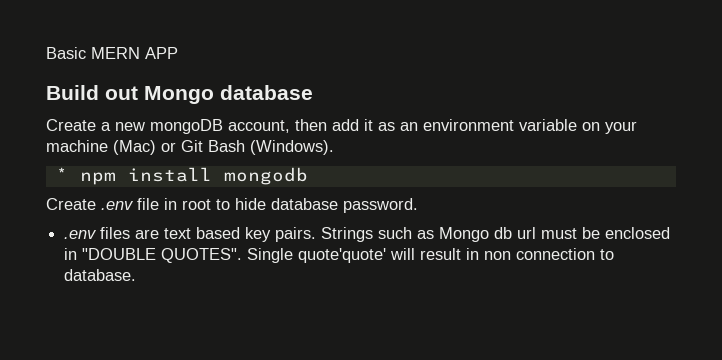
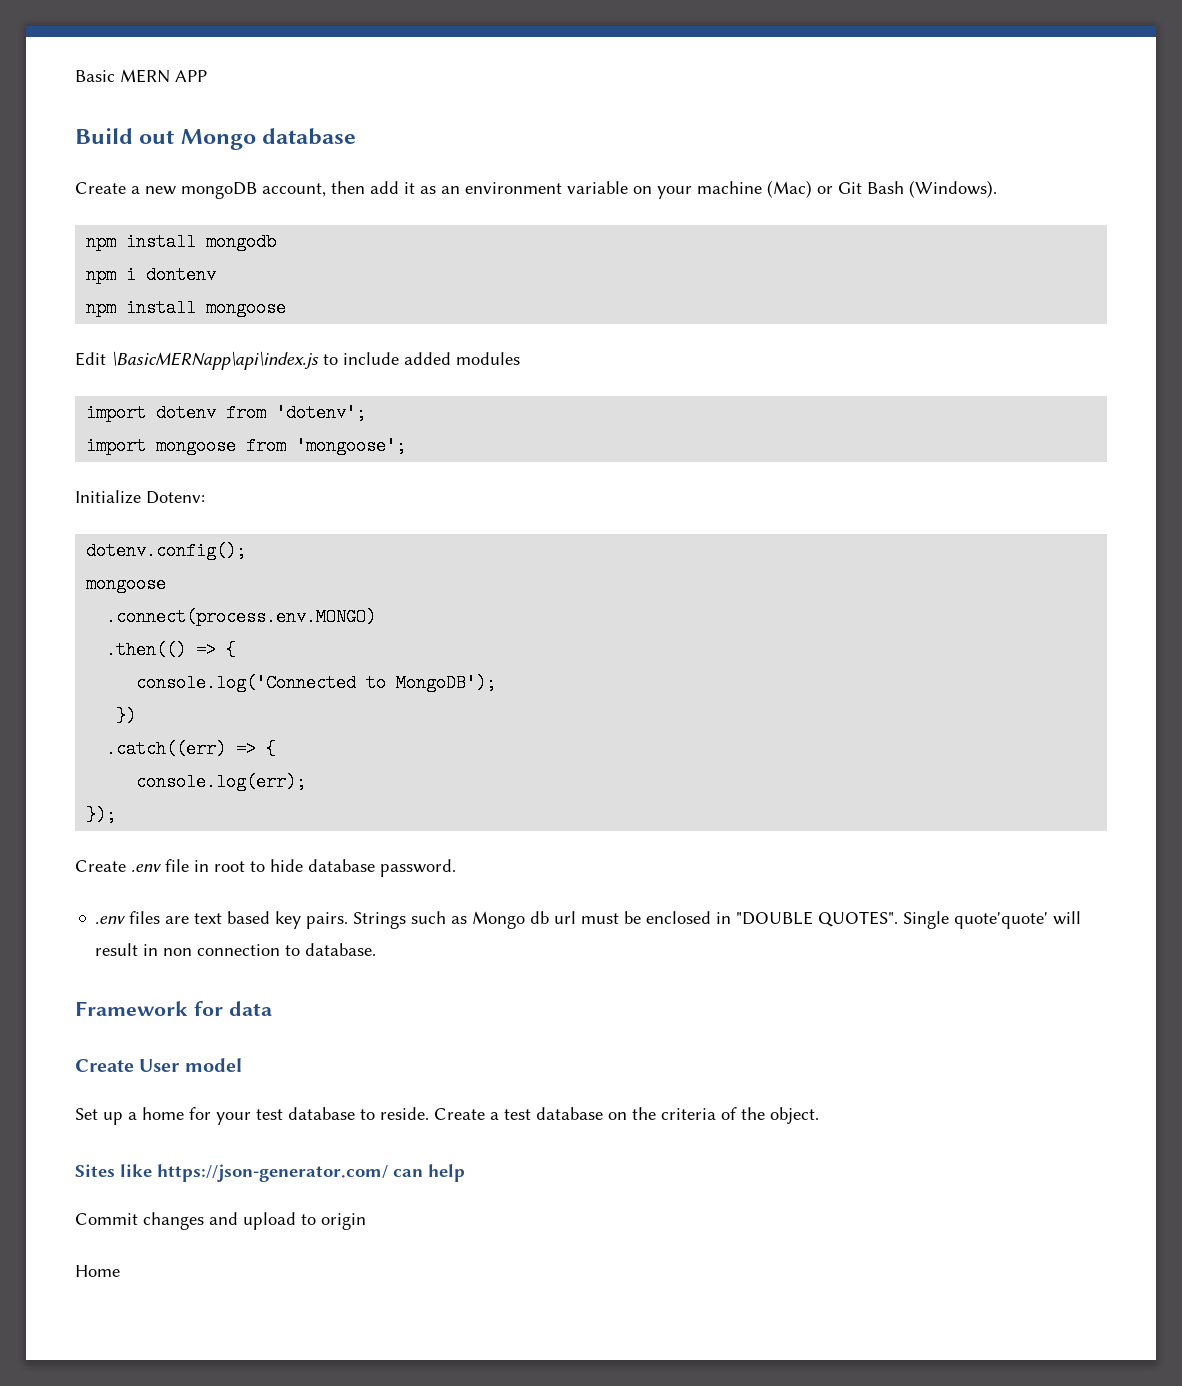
[55,167,68,181] * -> (997, 189) none
(308, 176) none -> [86,266,217,284] [86,299,287,317] [75,351,520,370] [86,404,367,422] [86,437,407,455] [75,490,205,504] [86,542,247,560] [86,575,167,593] [106,608,377,626] [106,641,237,659] [136,674,497,692] [116,707,137,725] [106,740,277,758] [136,773,307,791] [86,806,117,824] // npm i dontenv // npm install mongoose // Edit \BasicMERNapp\api\index.js to include added modules // import dotenv from 'dotenv'; // import mongoose from 'mongoose'; // Initialize Dotenv: // dotenv.config(); // mongoose // .connect(process.env.MONGO) // .then(() => { // console.log('Connected to MongoDB'); // }) // .catch((err) => { // console.log(err); // });
(137, 275) none -> [75,1001,272,1016] [75,1058,242,1072] [75,1107,819,1125] [75,1164,465,1182] [75,1212,366,1230] [75,1265,120,1277] // Framework for data // Create User model // Set up a home for your test database to reside. Create a test database on the criteria of the object. // Sites like https://json-generator.com/ can help // Commit changes and upload to origin // Home

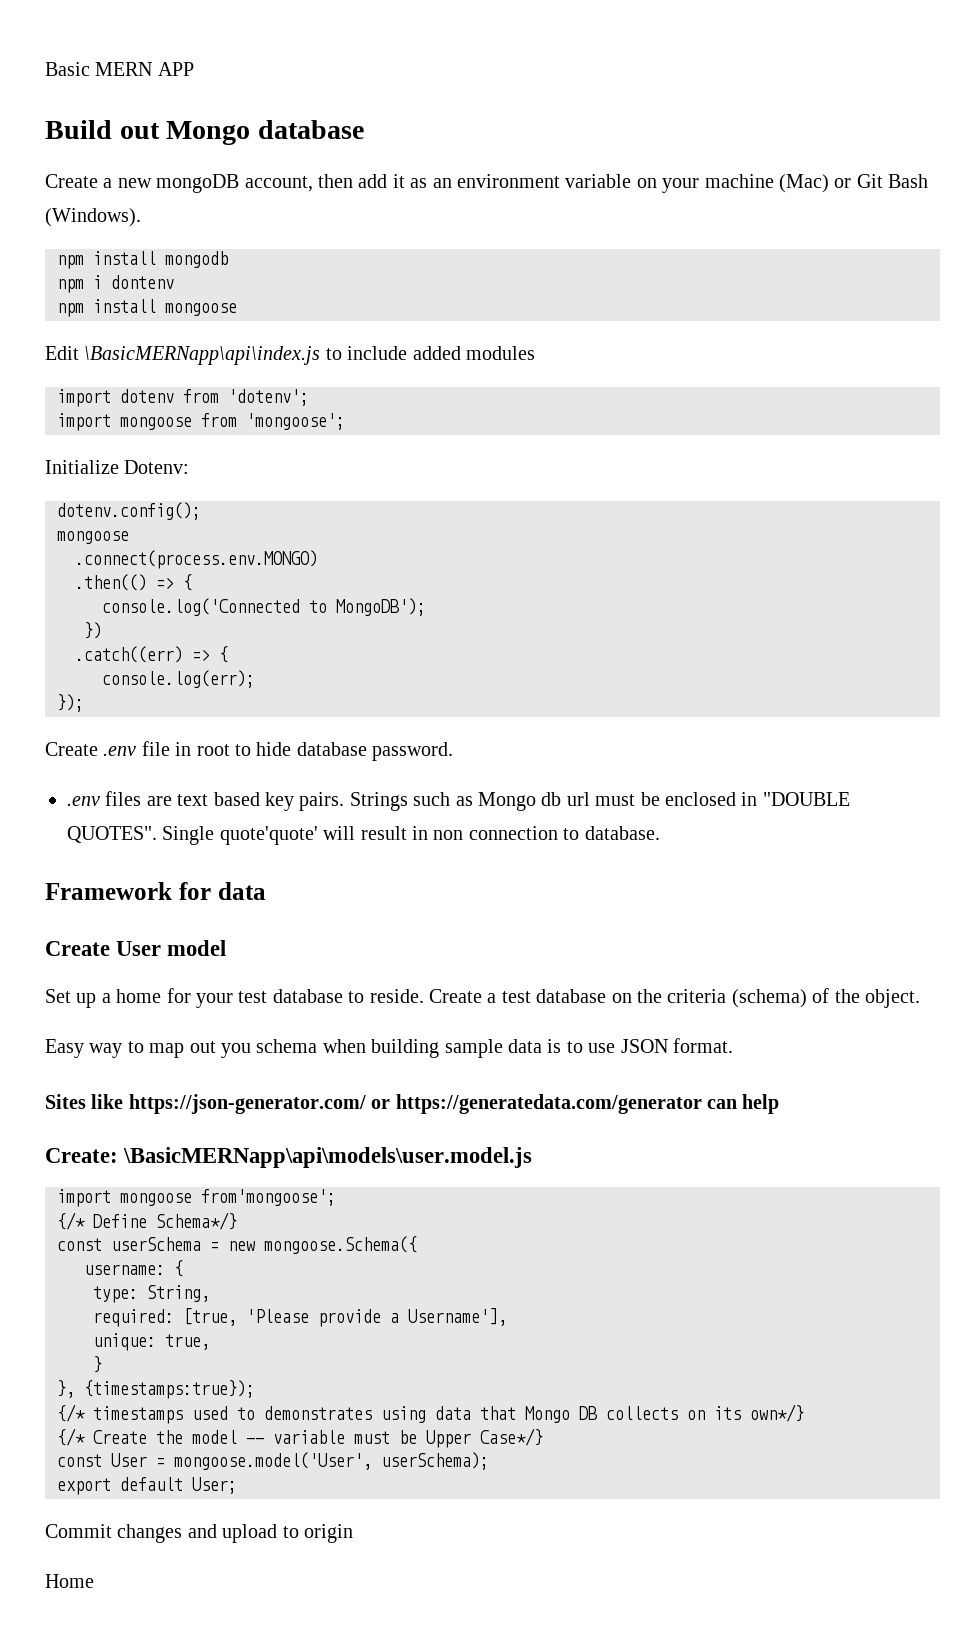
(716, 1114) none -> [731,989,807,1008] (schema)
(819, 1115) none -> [45,1038,733,1058] // Easy way to map out you schema when building sample data is to use JSON format.
(388, 1173) none -> [371,1094,702,1114] or https://generatedata.com/generator
(465, 1173) none -> [45,1147,533,1168] [57,1189,336,1207] [57,1212,237,1230] [57,1236,417,1254] [84,1260,183,1277] [93,1285,210,1303] [93,1308,507,1327] [93,1333,210,1351] [93,1356,102,1373] [57,1380,255,1399] [57,1404,804,1424] [57,1428,543,1448] [57,1452,489,1470] [57,1477,237,1495] // Create: \BasicMERNapp\api\models\user.model.js // import mongoose from'mongoose'; // {/* Define Schema*/} // const userSchema = new mongoose.Schema({ // username: { // type: String, // required: [true, 'Please provide a Username'], // unique: true, // } // }, {timestamps:true}); // {/* timestamps used to demonstrates using data that Mongo DB collects on its own*/} // {/* Create the model -- variable must be Upper Case*/} // const User = mongoose.model('User', userSchema); // export default User;

